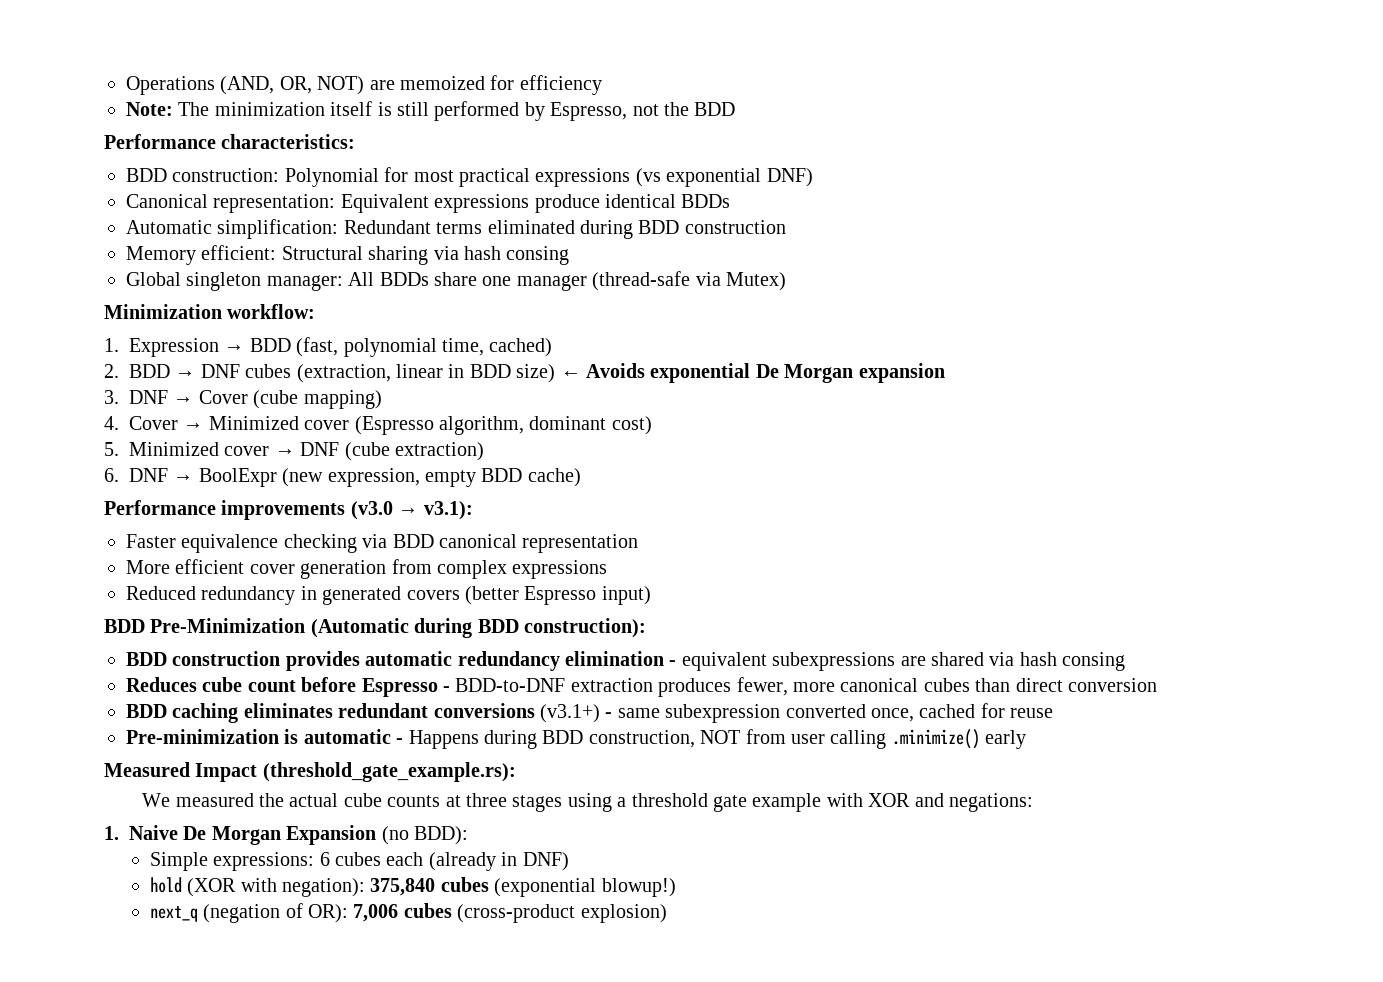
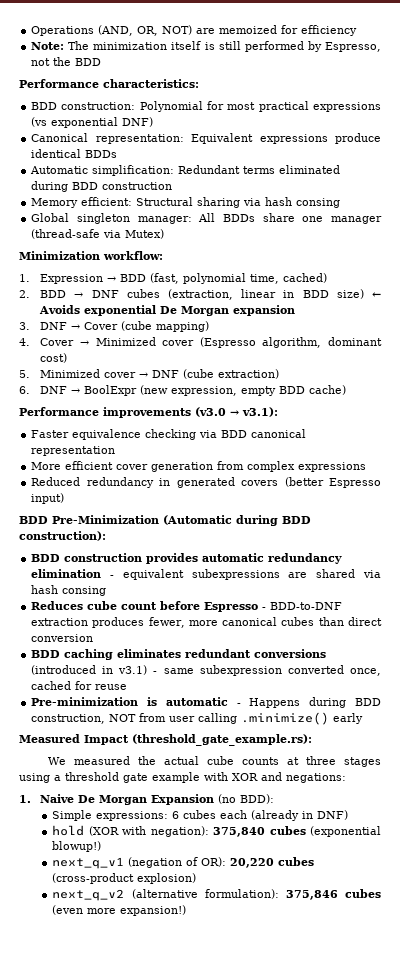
[540,704,600,723] (v3.1+) -> [31,665,148,675] (introduced in v3.1)
[149,906,198,922] next_q -> [52,857,125,869] next_q_v1
[353,904,399,922] 7,006 -> [230,858,275,868] 20,220
(667, 913) none -> [52,889,381,901] [52,905,187,916] // next_q_v2 (alternative formulation): 375,846 cubes (even more expansion!)

